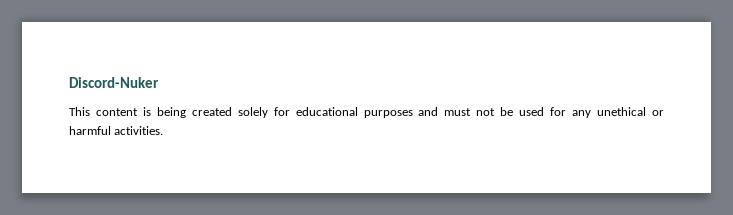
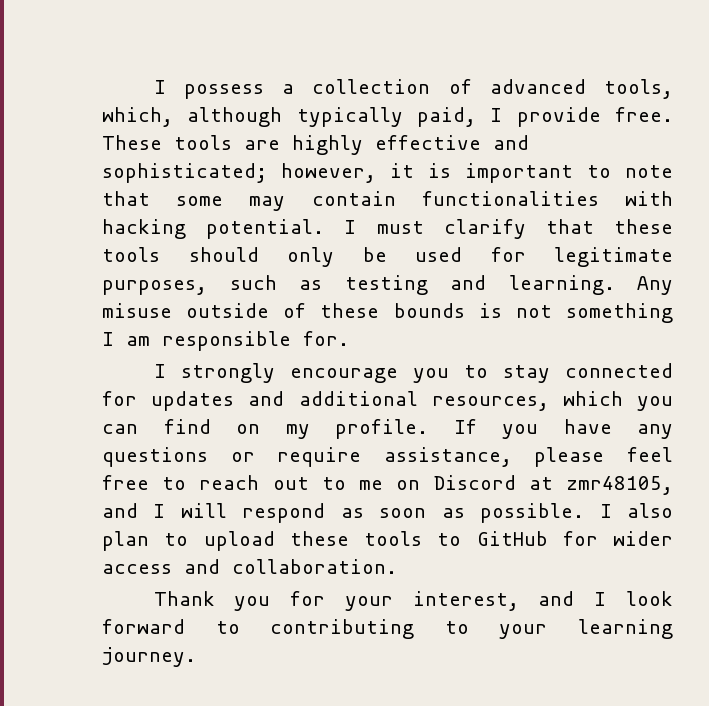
[69,77,159,88] [69,107,664,118] [69,126,164,135] Discord-Nuker // This content is being created solely for educational purposes and must not be used for any unethical or harmful activities. -> [153,79,673,99] [102,107,673,127] [102,135,529,155] [102,163,673,183] [102,191,673,211] [102,219,673,239] [102,247,673,267] [102,275,673,295] [102,303,674,323] [102,331,349,351] [153,363,674,383] [102,391,673,411] [102,419,673,439] [102,447,673,467] [102,475,673,495] [102,503,674,523] [102,531,673,551] [102,559,397,574] [153,591,673,611] [102,619,673,639] [102,647,196,667] I possess a collection of advanced tools, which, although typically paid, I provide free. These tools are highly effective and sophisticated; however, it is important to note that some may contain functionalities with hacking potential. I must clarify that these tools should only be used for legitimate purposes, such as testing and learning. Any misuse outside of these bounds is not something I am responsible for. // I strongly encourage you to stay connected for updates and additional resources, which you can find on my profile. If you have any questions or require assistance, please feel free to reach out to me on Discord at zmr48105, and I will respond as soon as possible. I also plan to upload these tools to GitHub for wider access and collaboration. // Thank you for your interest, and I look forward to contributing to your learning journey.

